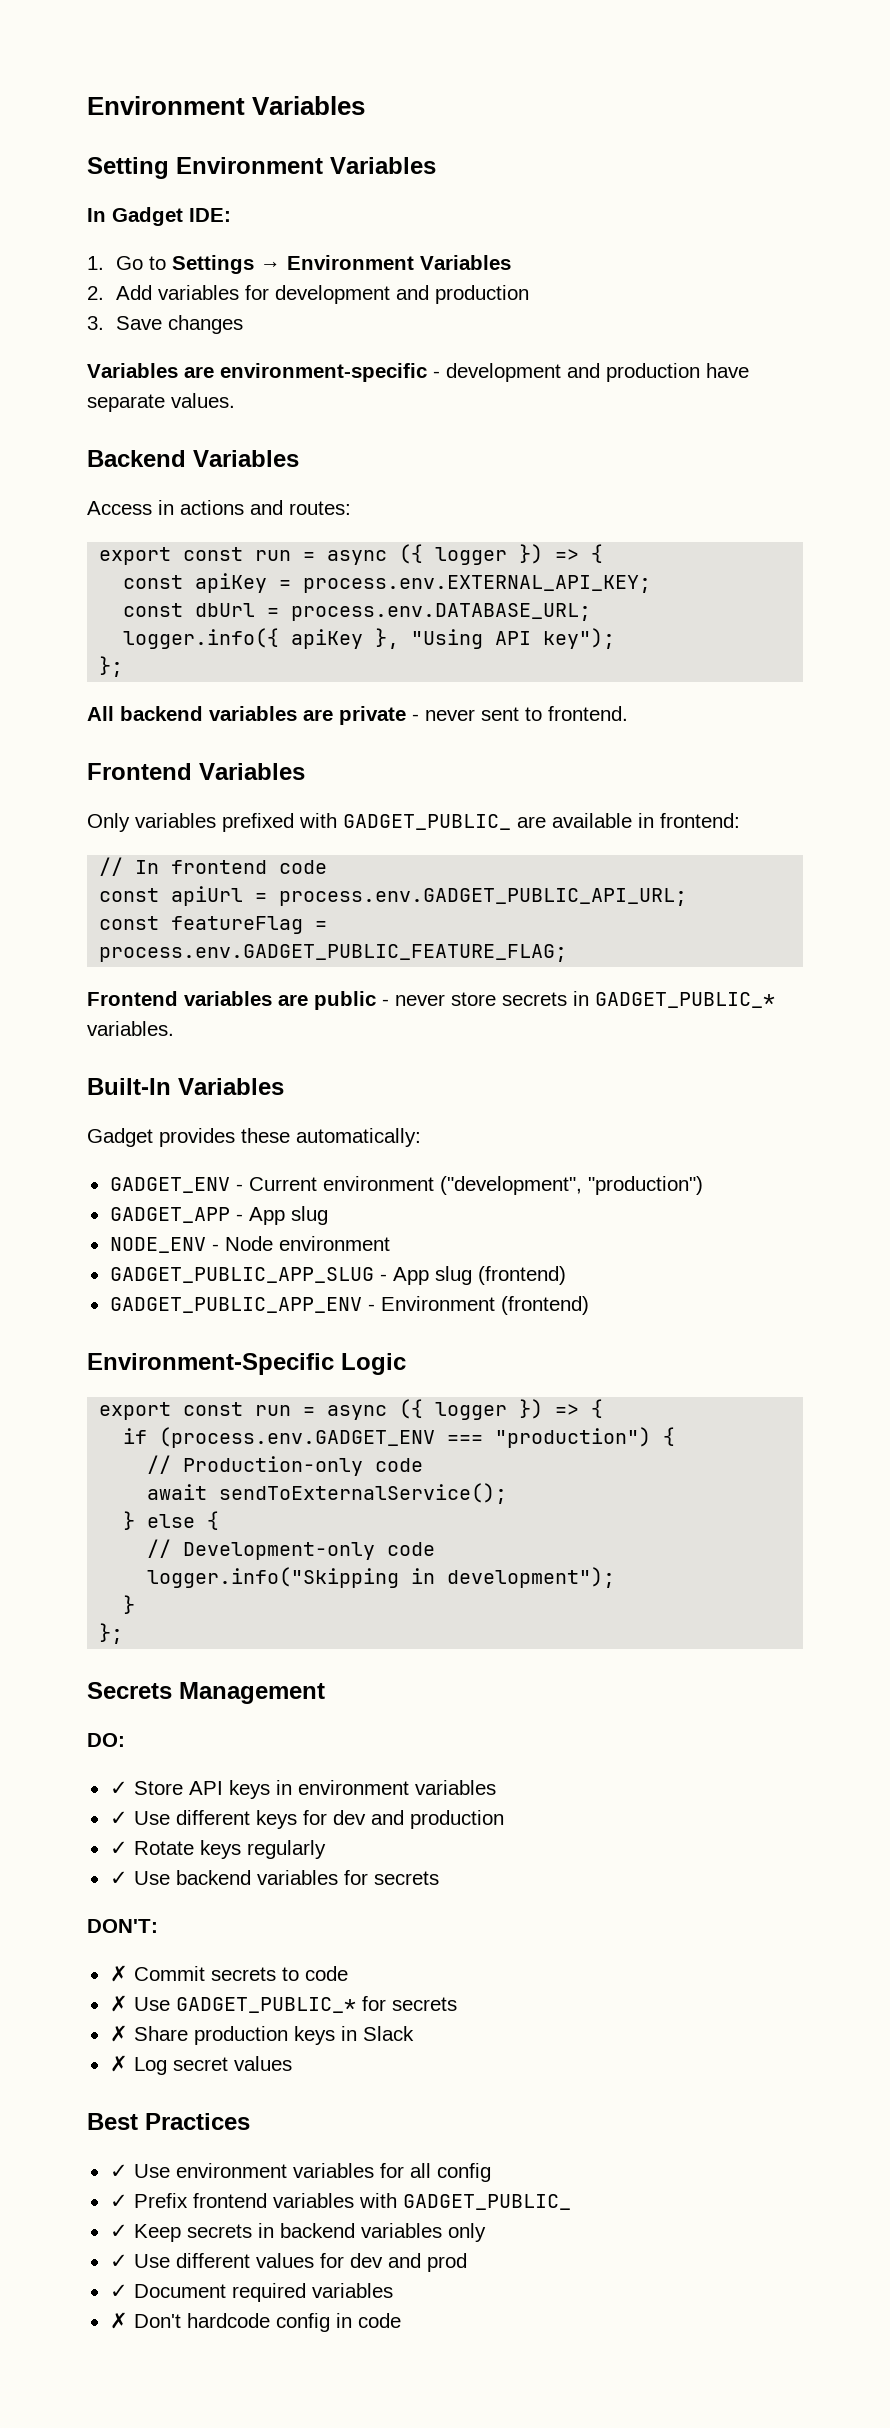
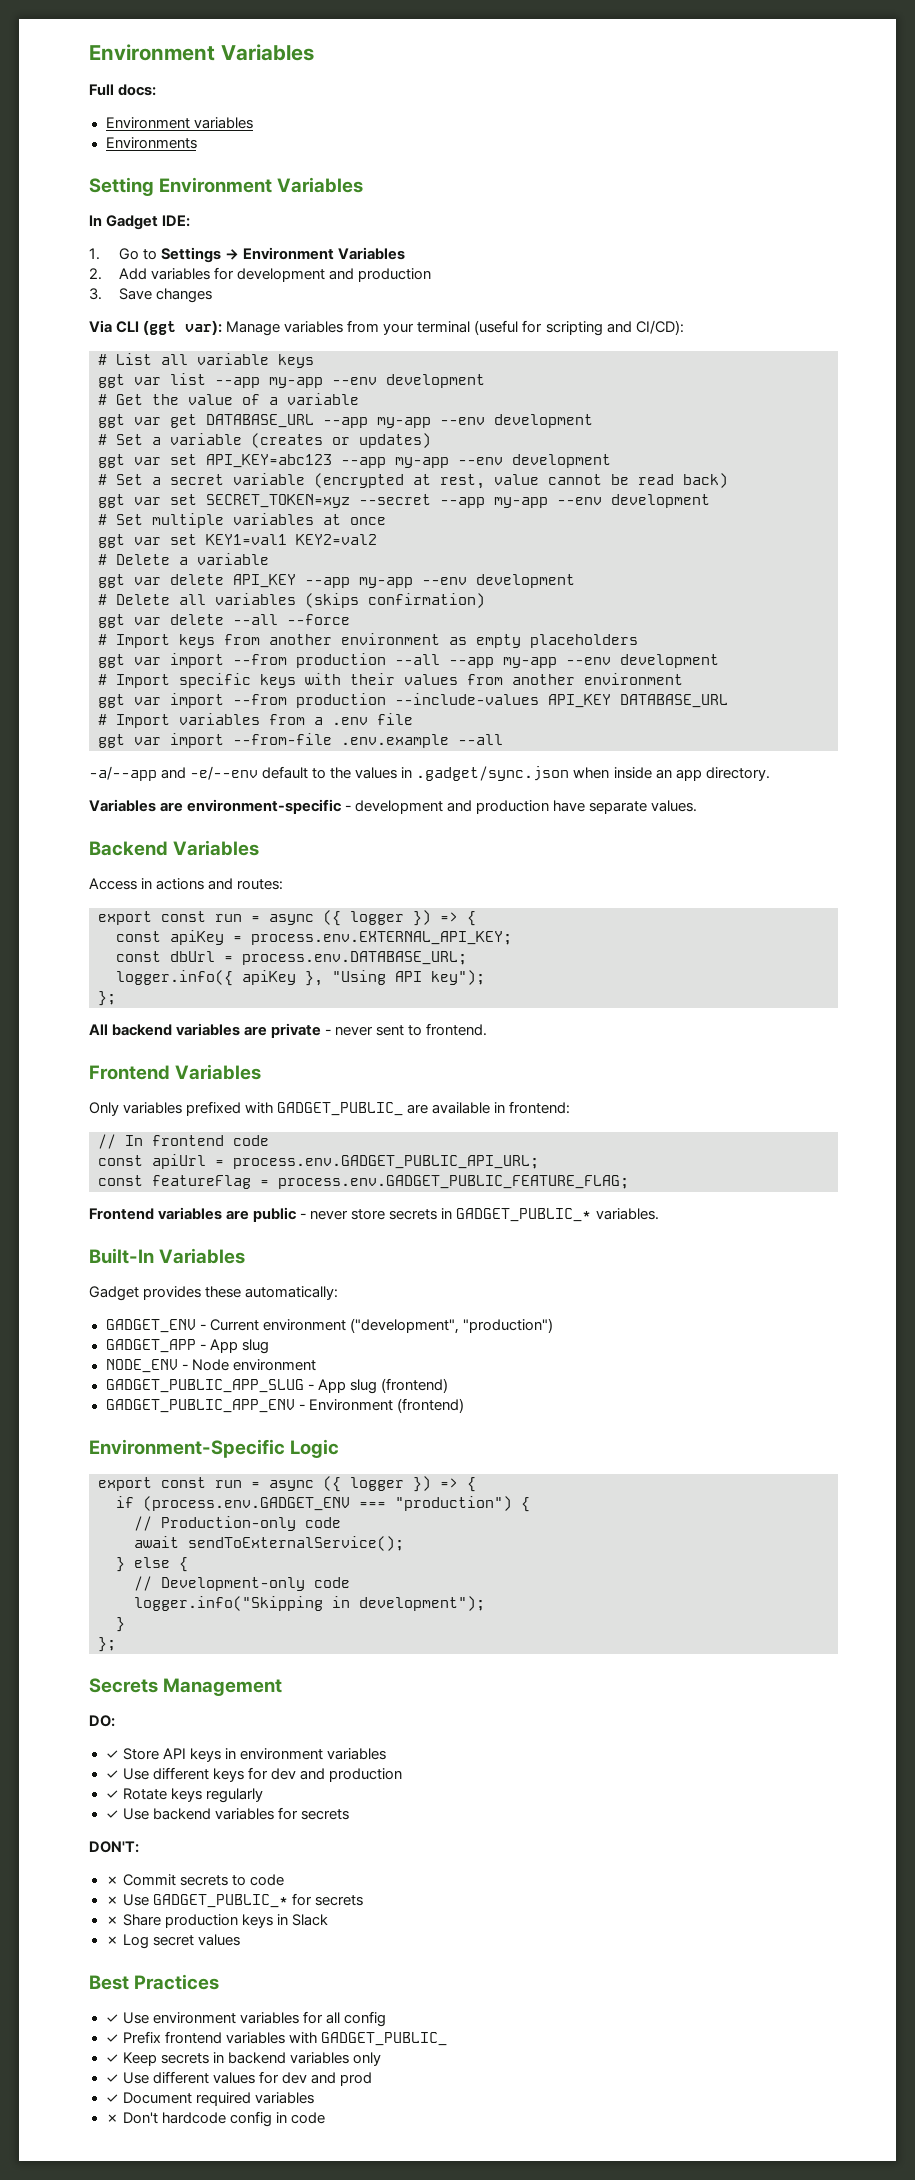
[87,96,366,115] Environment Variables -> [89,44,314,61] [89,84,157,96] [105,117,253,129] [105,137,197,149] Environment Variables // Full docs: // Environment variables // Environments
(243, 324) none -> [89,320,684,336] [98,353,314,368] [98,373,485,388] [98,393,359,405] [98,414,593,428] [98,433,431,448] [98,454,611,468] [98,473,728,489] [98,494,710,508] [98,513,386,528] [98,534,377,548] [98,553,269,565] [98,574,575,588] [98,593,485,608] [98,614,350,628] [98,633,638,648] [98,653,719,668] [98,673,683,688] [98,693,728,708] [98,713,413,728] [98,733,503,748] [89,766,770,781] // Via CLI (ggt var): Manage variables from your terminal (useful for scripting and CI/CD): // # List all variable keys // ggt var list --app my-app --env development // # Get the value of a variable // ggt var get DATABASE_URL --app my-app --env development // # Set a variable (creates or updates) // ggt var set API_KEY=abc123 --app my-app --env development // # Set a secret variable (encrypted at rest, value cannot be read back) // ggt var set SECRET_TOKEN=xyz --secret --app my-app --env development // # Set multiple variables at once // ggt var set KEY1=val1 KEY2=val2 // # Delete a variable // ggt var delete API_KEY --app my-app --env development // # Delete all variables (skips confirmation) // ggt var delete --all --force // # Import keys from another environment as empty placeholders // ggt var import --from production --all --app my-app --env development // # Import specific keys with their values from another environment // ggt var import --from production --include-values API_KEY DATABASE_URL // # Import variables from a .env file // ggt var import --from-file .env.example --all // -a/--app and -e/--env default to the values in .gadget/sync.json when inside an app directory.

